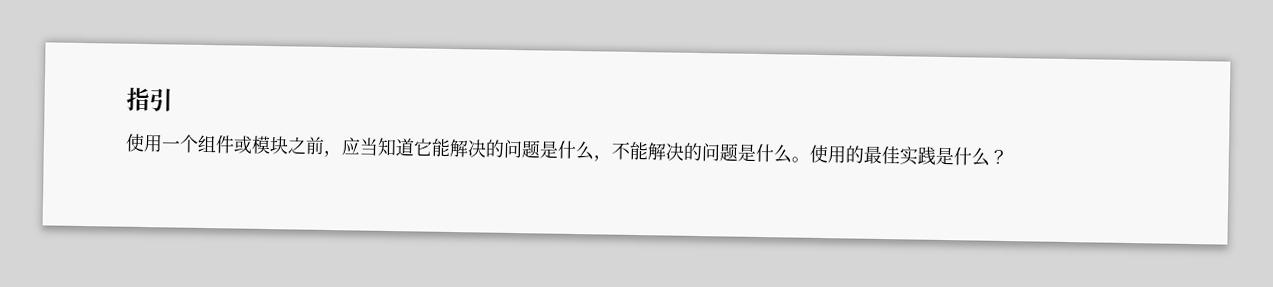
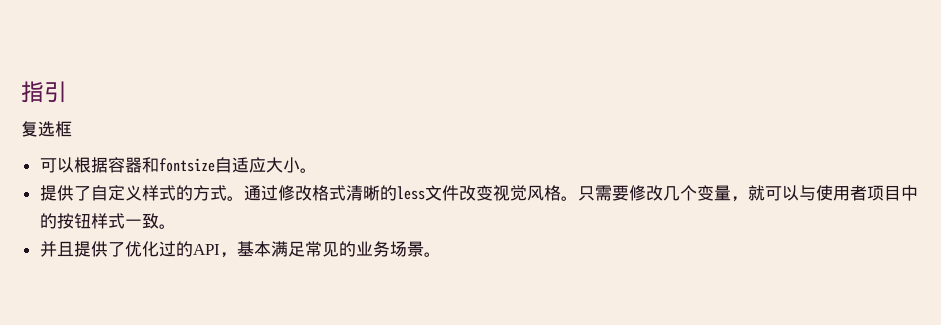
[125,133,1008,167] 使用一个组件或模块之前，应当知道它能解决的问题是什么，不能解决的问题是什么。使用的最佳实践是什么？ -> [21,121,72,137] [39,157,317,173] [39,185,918,202] [39,213,176,229] [39,241,441,258] 复选框 // 可以根据容器和fontsize自适应大小。 // 提供了自定义样式的方式。通过修改格式清晰的less文件改变视觉风格。只需要修改几个变量，就可以与使用者项目中的按钮样式一致。 // 并且提供了优化过的API，基本满足常见的业务场景。

